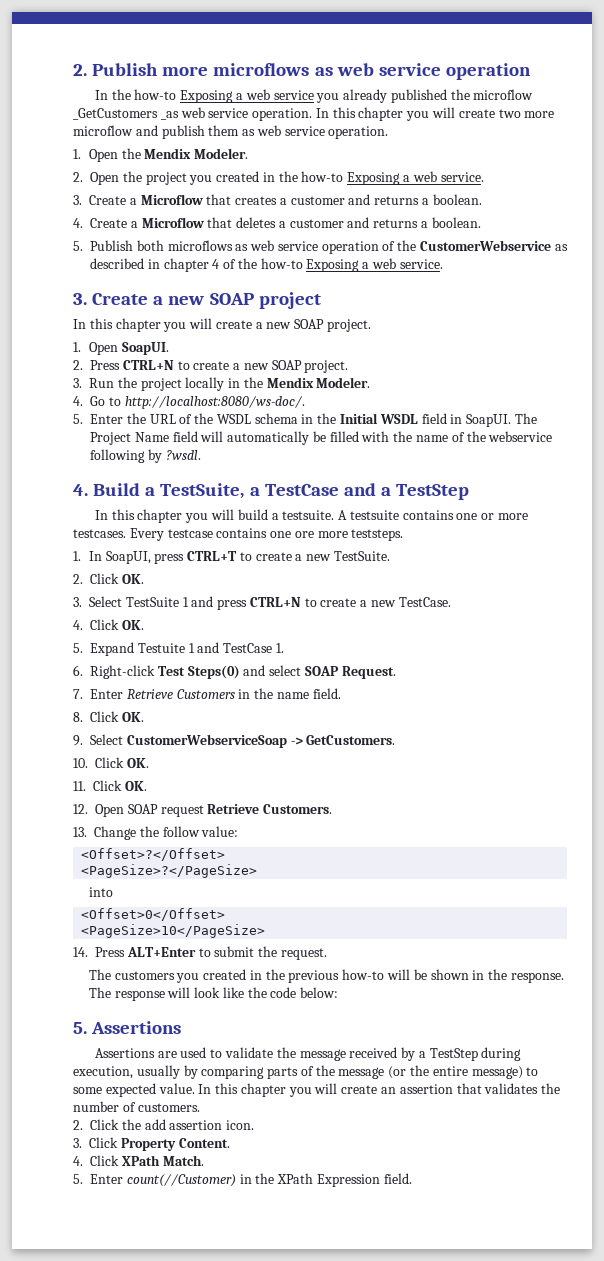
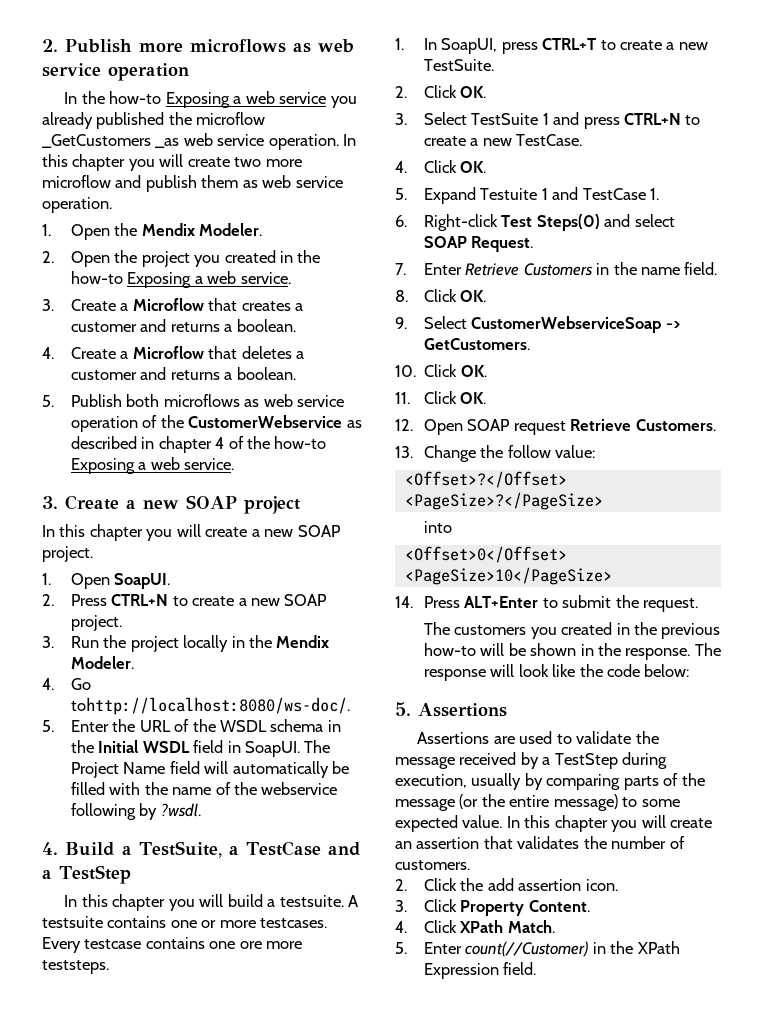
[108,396,305,409] to http://localhost:8080/ws-doc/. -> [70,697,350,715] tohttp://localhost:8080/ws-doc/.

